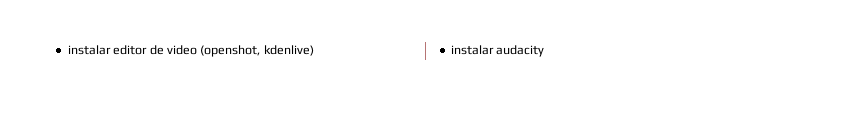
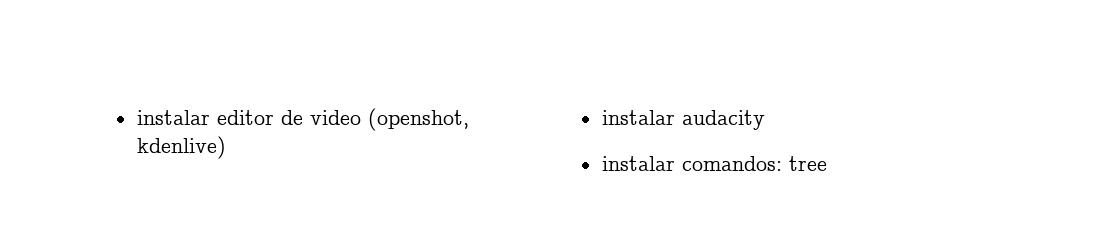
(545, 51) none -> [601,156,827,171] // instalar comandos: tree

